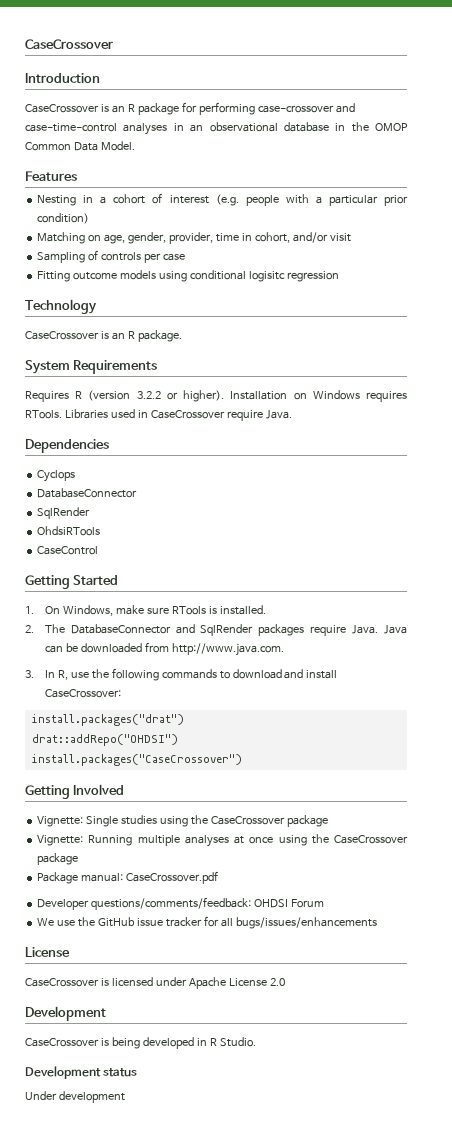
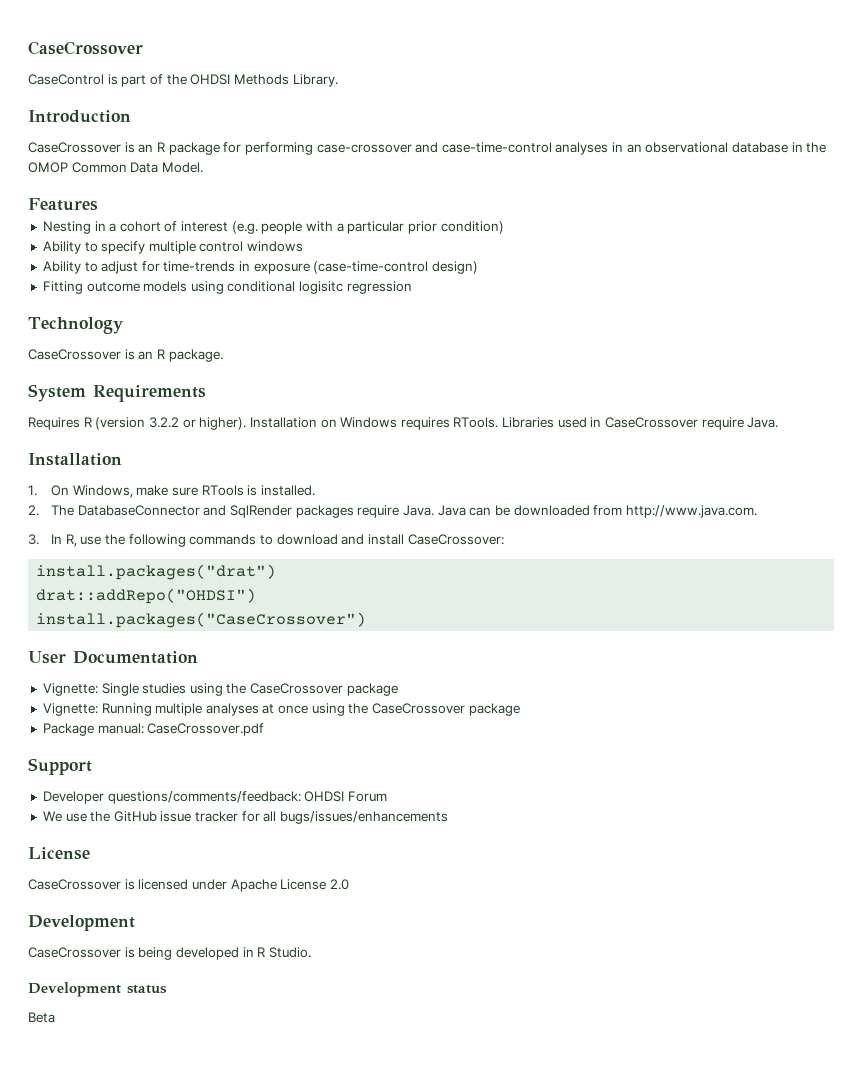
[25,39,113,49] CaseCrossover -> [28,41,143,55] [28,74,338,87] CaseCrossover // CaseControl is part of the OHDSI Methods Library.
[37,232,351,244] [37,250,185,263] Matching on age, gender, provider, time in cohort, and/or visit // Sampling of controls per case -> [42,241,304,254] [42,261,479,274] Ability to specify multiple control windows // Ability to adjust for time-trends in exposure (case-time-control design)
[25,439,109,453] [37,470,76,482] [37,488,138,498] [37,507,91,519] [37,526,101,536] [37,546,99,555] [25,575,119,589] Dependencies // Cyclops // DatabaseConnector // SqlRender // OhdsiRTools // CaseControl // Getting Started -> [28,453,122,466] Installation
[25,784,125,799] Getting Involved -> [28,651,198,664] User Documentation
(219, 877) none -> [28,758,92,775] // Support
[25,1091,125,1103] Under development -> [28,1012,55,1023] Beta

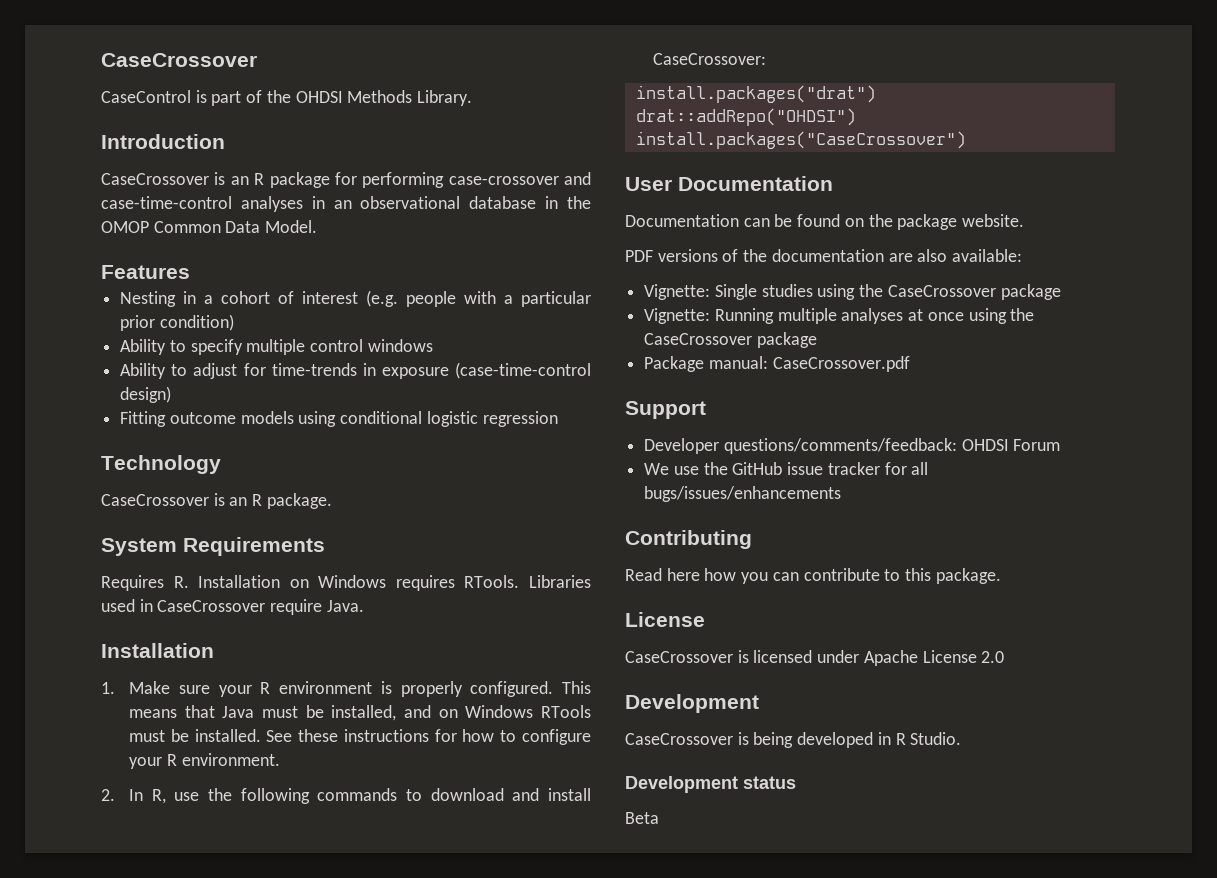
[299,281,344,294] logisitc -> [426,411,478,427] logistic
[83,417,247,430] R (version 3.2.2 or higher). -> [173,576,189,588] R.
[51,485,315,498] [28,505,757,518] [28,534,39,545] On Windows, make sure RTools is installed. // 2. The DatabaseConnector and SqlRender packages require Java. Java can be downloaded from http://www.java.com. // 3. -> [129,681,591,697] [129,705,591,721] [129,729,592,745] [129,753,280,769] [101,789,115,801] Make sure your R environment is properly configured. This means that Java must be installed, and on Windows RTools must be installed. See these instructions for how to configure your R environment. // 2.
(198, 657) none -> [625,214,1025,230] [625,249,1023,262] // Documentation can be found on the package website. // PDF versions of the documentation are also available:
(449, 817) none -> [625,530,752,549] [625,568,1001,584] // Contributing // Read here how you can contribute to this package.

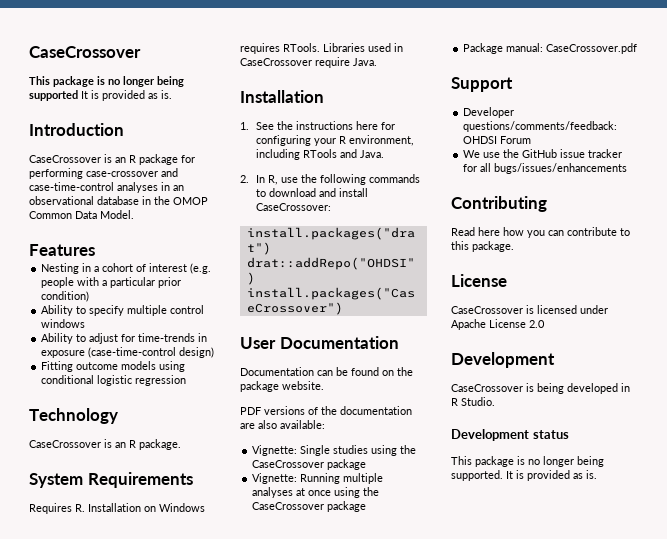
[101,90,473,106] CaseControl is part of the OHDSI Methods Library. -> [29,76,184,87] [29,90,172,101] This package is no longer being supported It is provided as is.
[129,681,591,697] [129,705,591,721] [129,729,592,745] [129,753,280,769] Make sure your R environment is properly configured. This means that Java must be installed, and on Windows RTools must be installed. See these instructions for how to configure your R environment. -> [256,121,396,130] [256,135,415,146] [256,149,385,160] See the instructions here for configuring your R environment, including RTools and Java.
[625,812,659,824] Beta -> [451,456,604,467] [451,470,597,481] This package is no longer being supported. It is provided as is.

